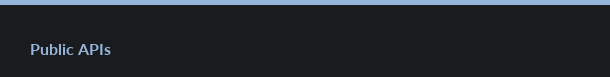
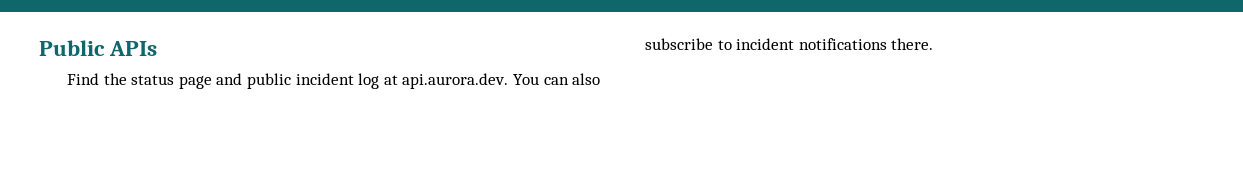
(112, 49) none -> [67,73,601,89] [645,38,934,50] // Find the status page and public incident log at api.aurora.dev. You can also subscribe to incident notifications there.

